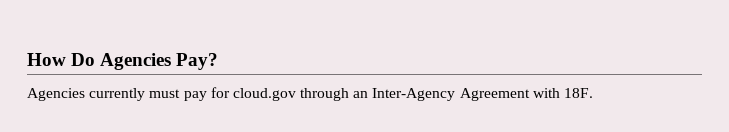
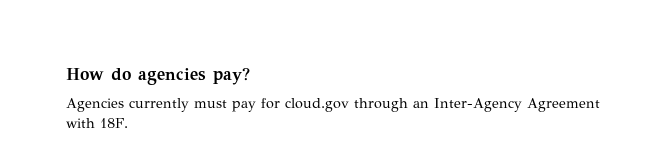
[71,53,219,70] Do Agencies Pay? -> [111,67,250,85] do agencies pay?

